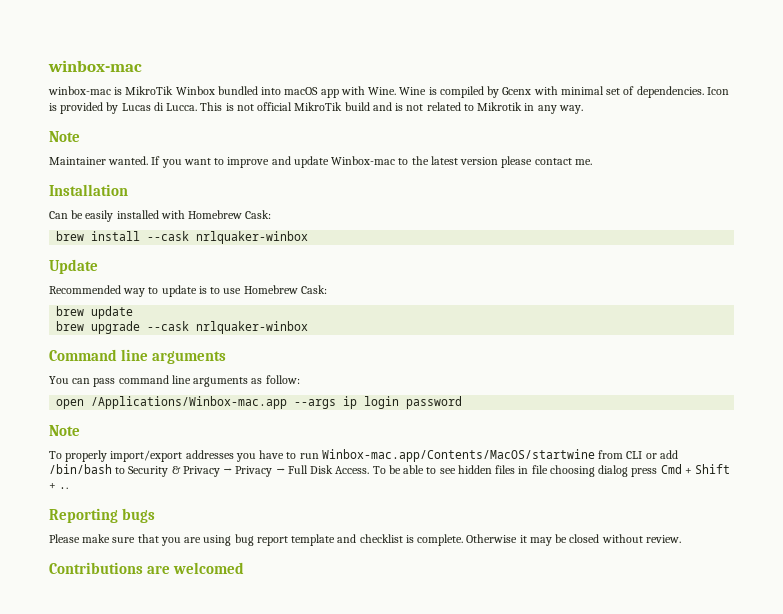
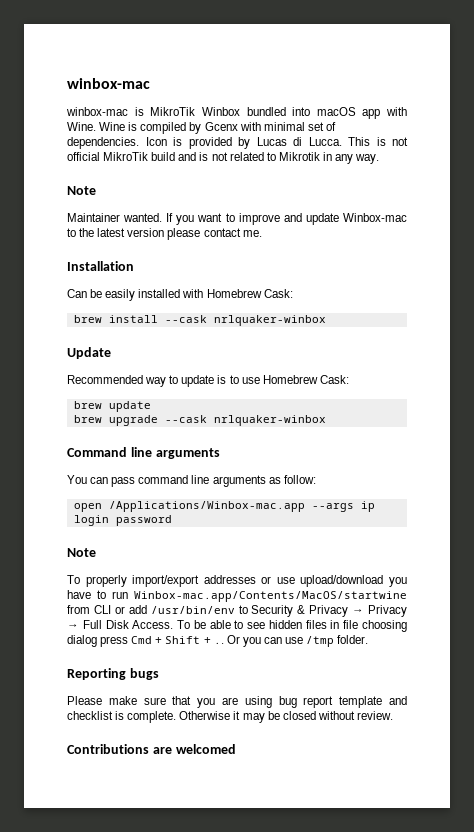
(234, 454) none -> [261,575,384,587] or use upload/download
[49,464,112,474] /bin/bash -> [150,606,235,614] /usr/bin/env
(69, 488) none -> [226,635,369,647] Or you can use /tmp folder.

